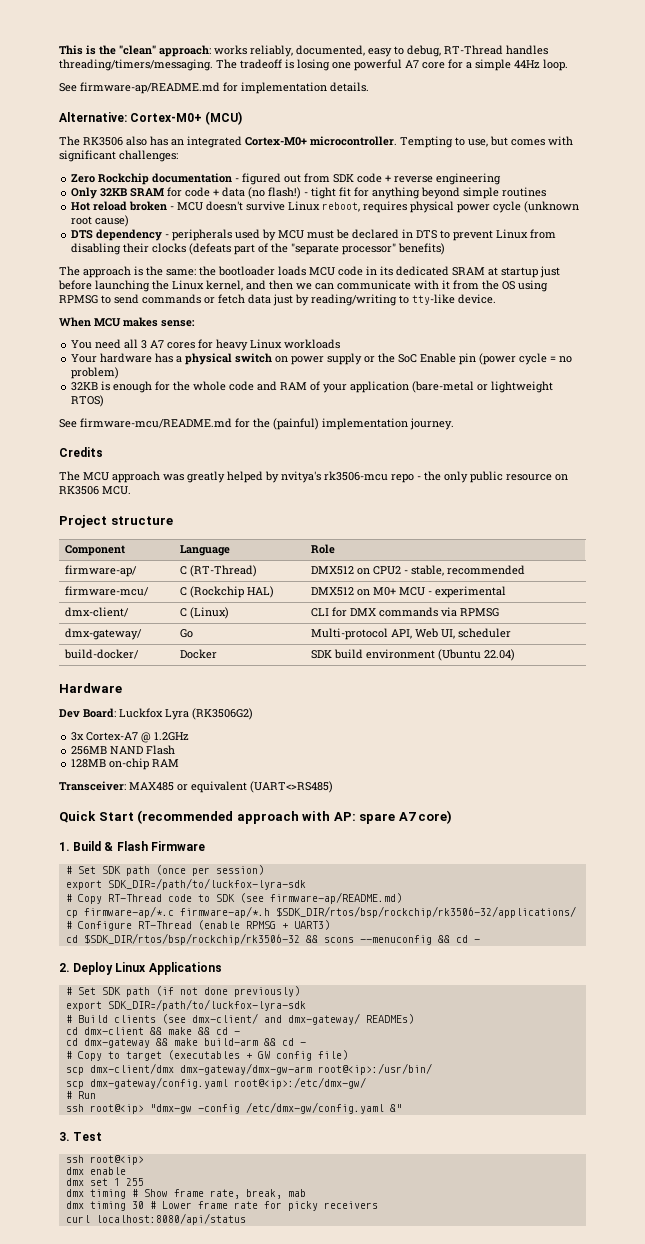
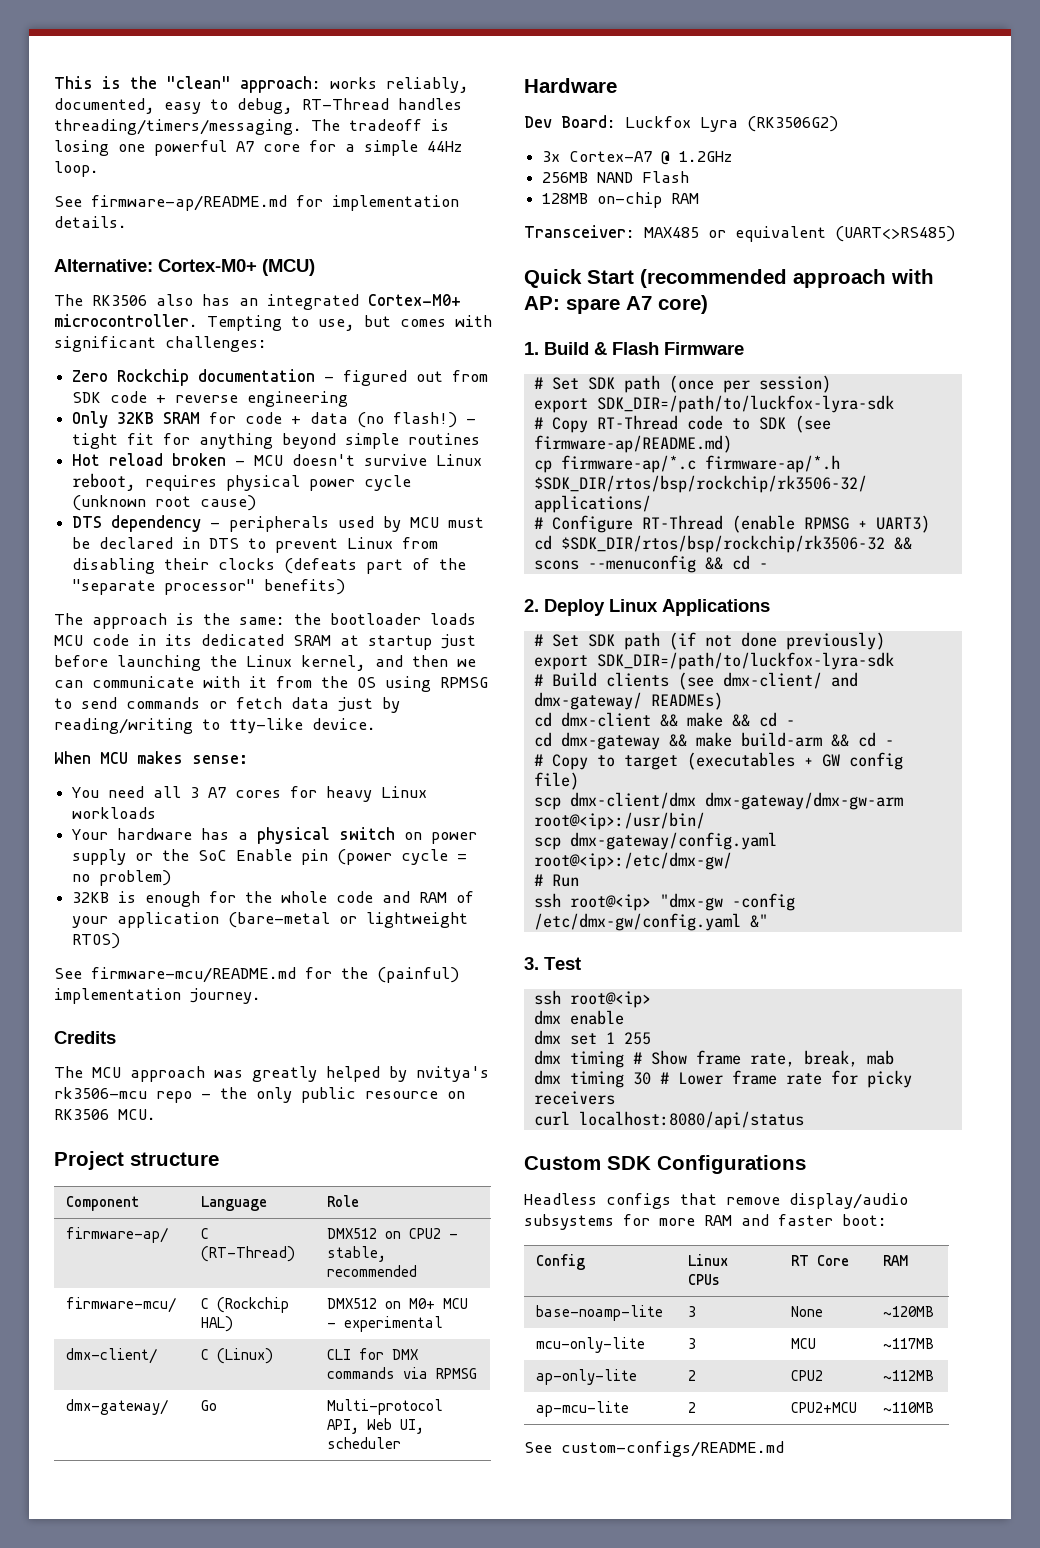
[63,649,139,659] [179,649,217,659] [310,649,515,661] // build-docker/ | Docker | SDK build environment (Ubuntu 22.04) -> (402, 1443) none
(246, 1219) none -> [524,1155,806,1174] [524,1193,908,1209] [524,1214,887,1230] [536,1254,586,1270] [688,1254,729,1266] [688,1274,721,1285] [791,1255,850,1266] [883,1255,909,1266] [536,1305,664,1321] [688,1306,697,1317] [791,1306,824,1317] [883,1306,935,1317] [536,1337,646,1353] [688,1338,697,1349] [791,1338,817,1349] [883,1338,935,1349] [536,1369,638,1385] [688,1370,697,1381] [791,1370,824,1381] [883,1370,935,1381] [536,1401,630,1417] [688,1402,697,1413] [791,1402,858,1413] [883,1402,935,1413] [524,1441,784,1457] // Custom SDK Configurations // Headless configs that remove display/audio subsystems for more RAM and faster boot: // Config | Linux CPUs | RT Core | RAM // base-noamp-lite | 3 | None | ~120MB // mcu-only-lite | 3 | MCU | ~117MB // ap-only-lite | 2 | CPU2 | ~112MB // ap-mcu-lite | 2 | CPU2+MCU | ~110MB // See custom-configs/README.md

